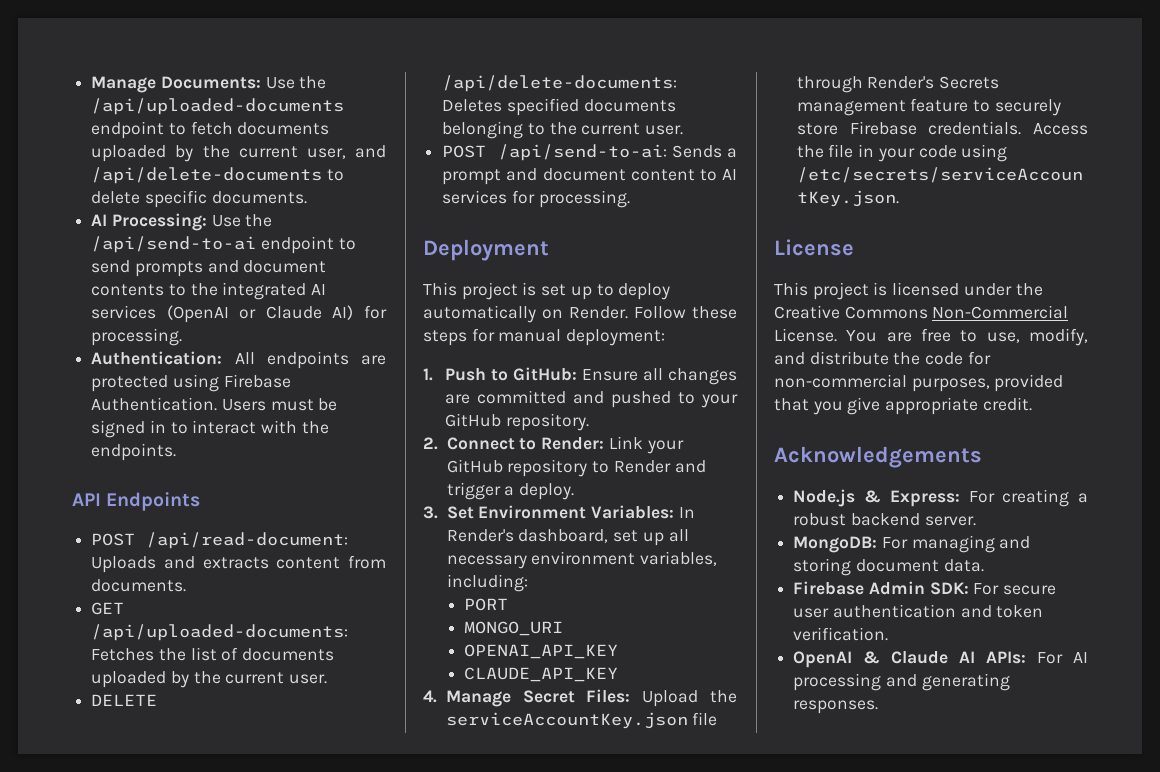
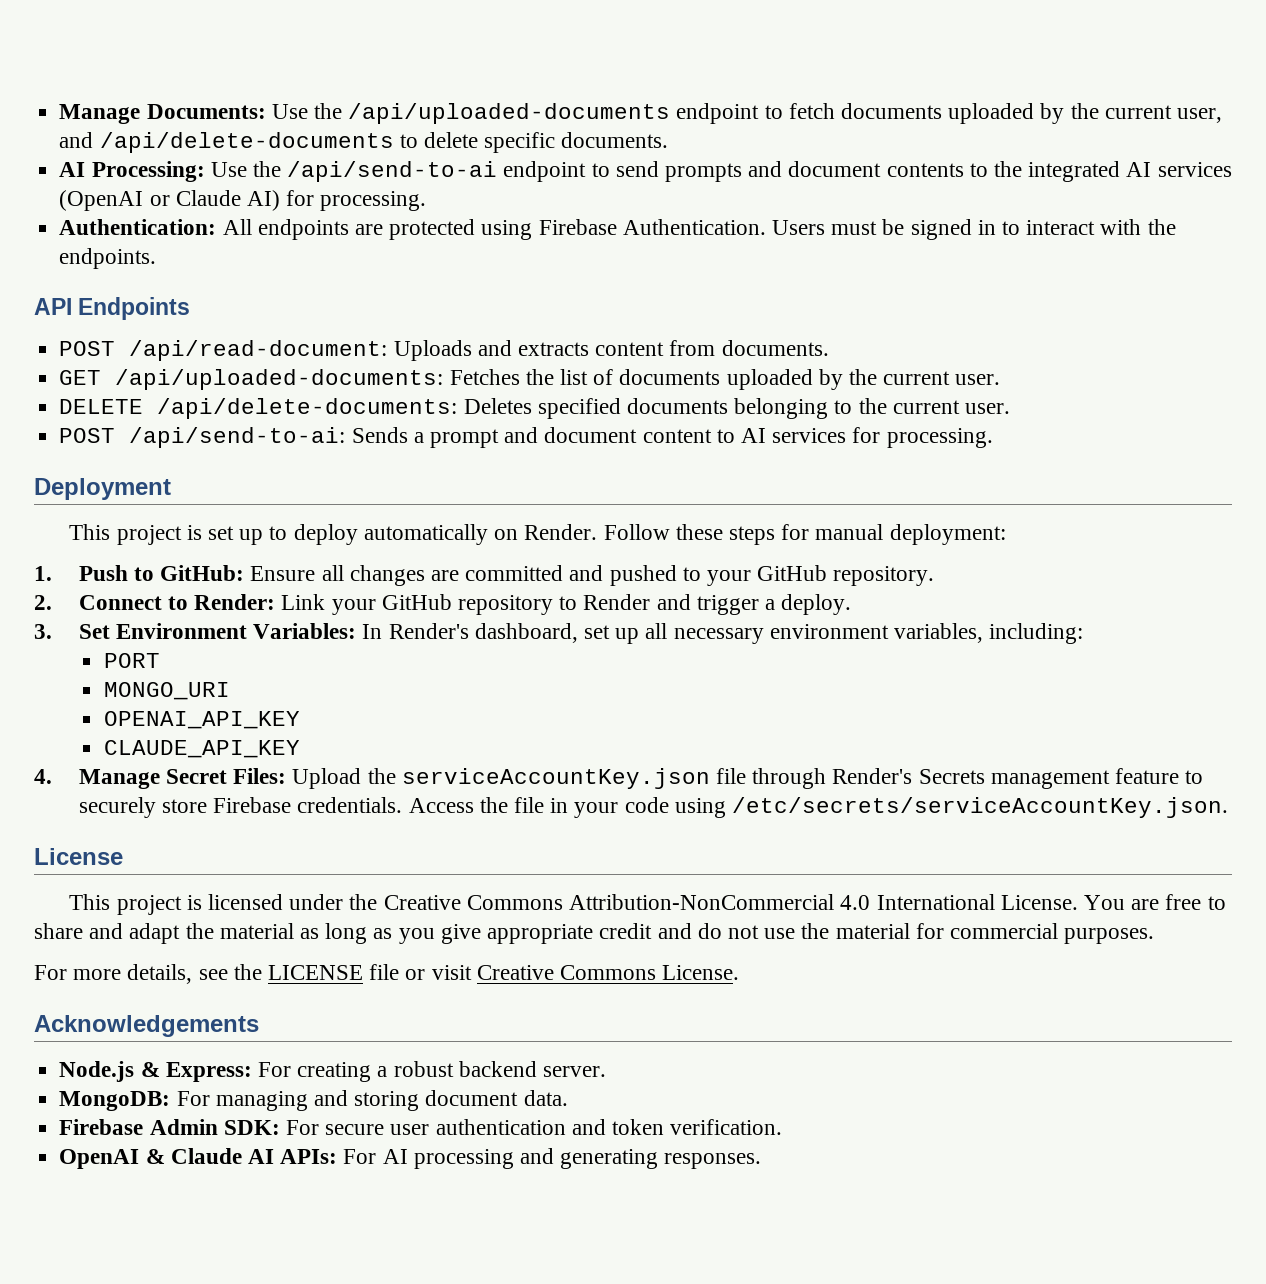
[932,305,1069,319] Non-Commercial -> [569,894,995,910] Attribution-NonCommercial 4.0 International
[986,328,1088,346] [774,351,991,365] [774,374,1064,392] [774,397,1032,415] use, modify, and distribute the code for non-commercial purposes, provided that you give appropriate credit. -> [34,923,1155,944] [34,964,740,984] share and adapt the material as long as you give appropriate credit and do not use the material for commercial purposes. // For more details, see the LICENSE file or visit Creative Commons License.

